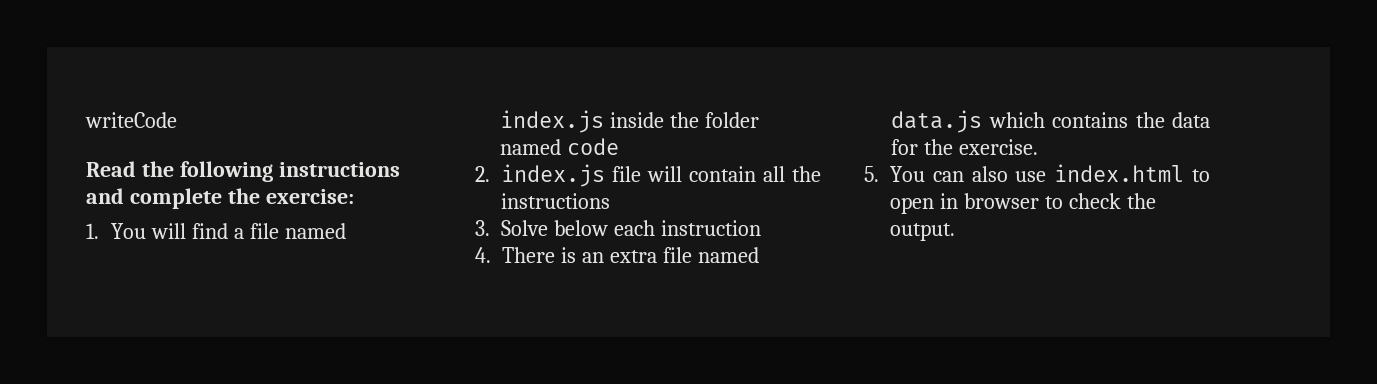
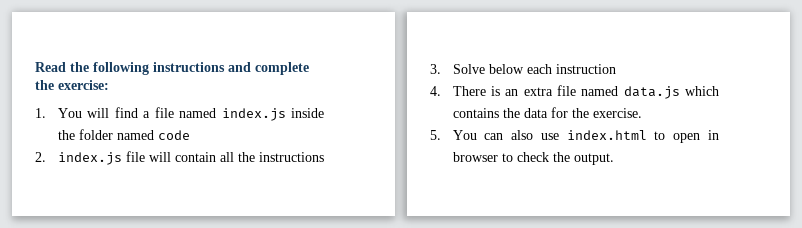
[85,112,177,128] writeCode // -> (35, 67) none

